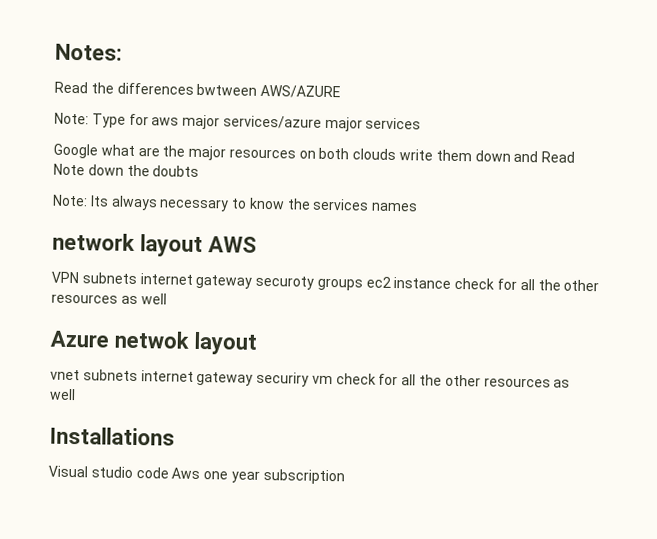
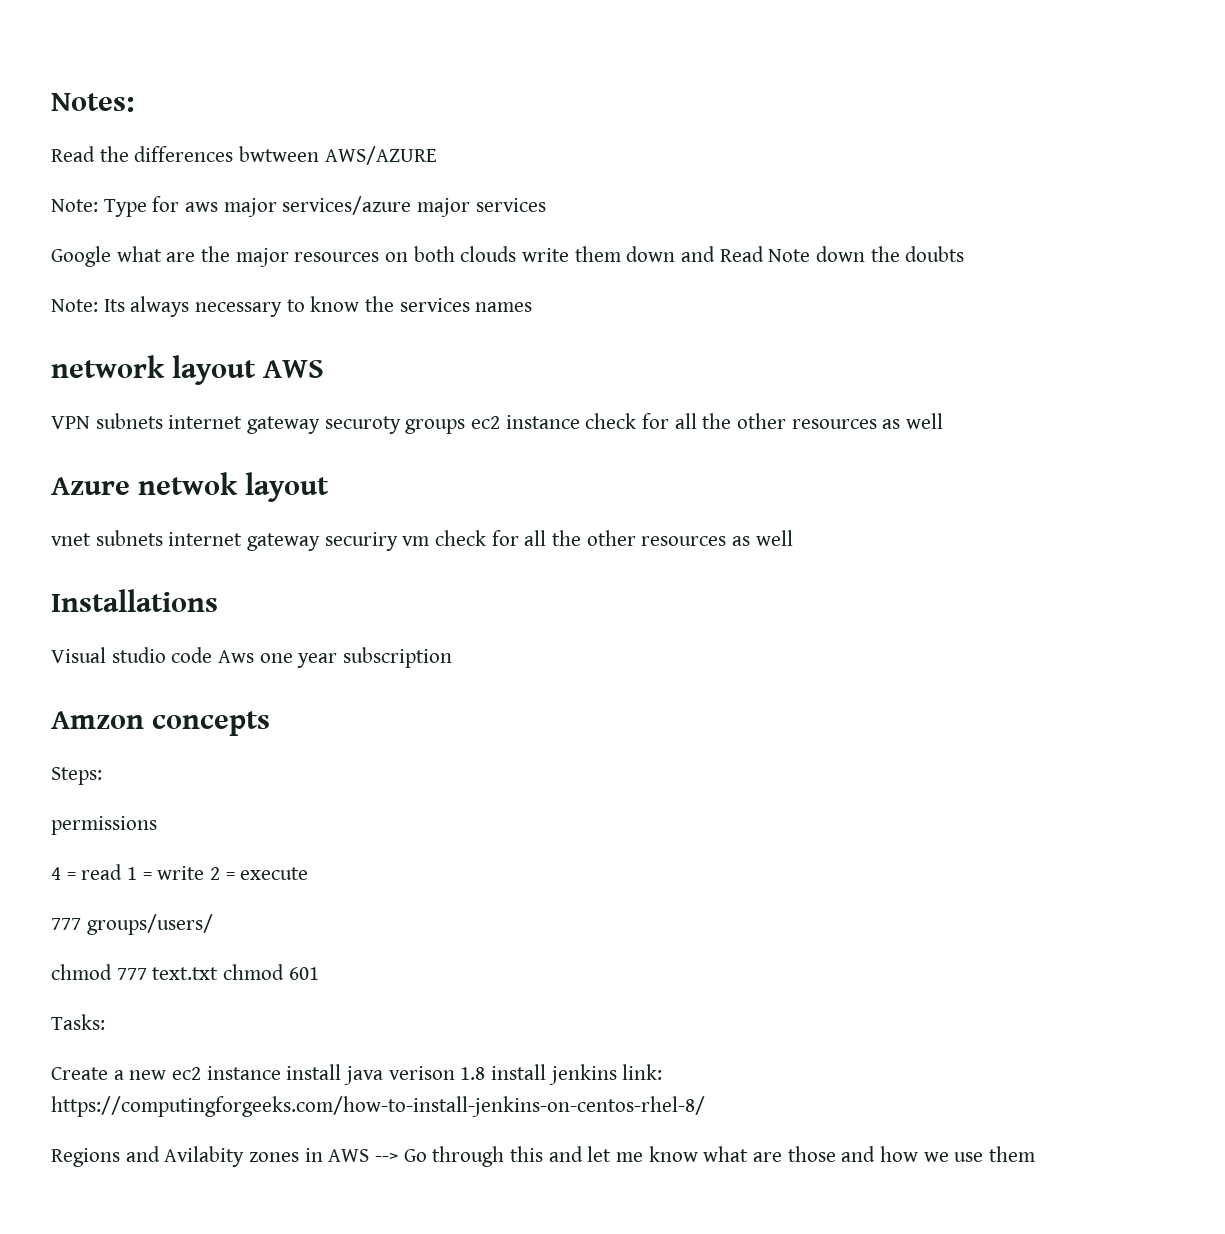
(345, 477) none -> [51,711,270,736] [51,767,102,785] [51,816,157,835] [51,864,309,880] [51,914,213,935] [51,964,319,980] [51,1014,105,1030] [51,1064,663,1085] [51,1096,705,1117] [51,1146,1036,1167] // Amzon concepts // Steps: // permissions // 4 = read 1 = write 2 = execute // 777 groups/users/ // chmod 777 text.txt chmod 601 // Tasks: // Create a new ec2 instance install java verison 1.8 install jenkins link: https://computingforgeeks.com/how-to-install-jenkins-on-centos-rhel-8/ // Regions and Avilabity zones in AWS --> Go through this and let me know what are those and how we use them

